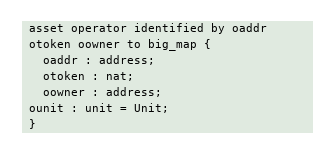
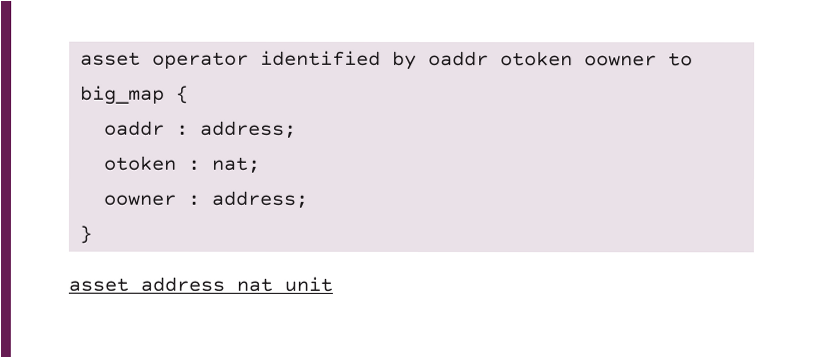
[28,103,169,113] [28,119,36,129] ounit : unit = Unit; // } -> [79,225,93,244] [68,276,333,292] } // asset address nat unit

